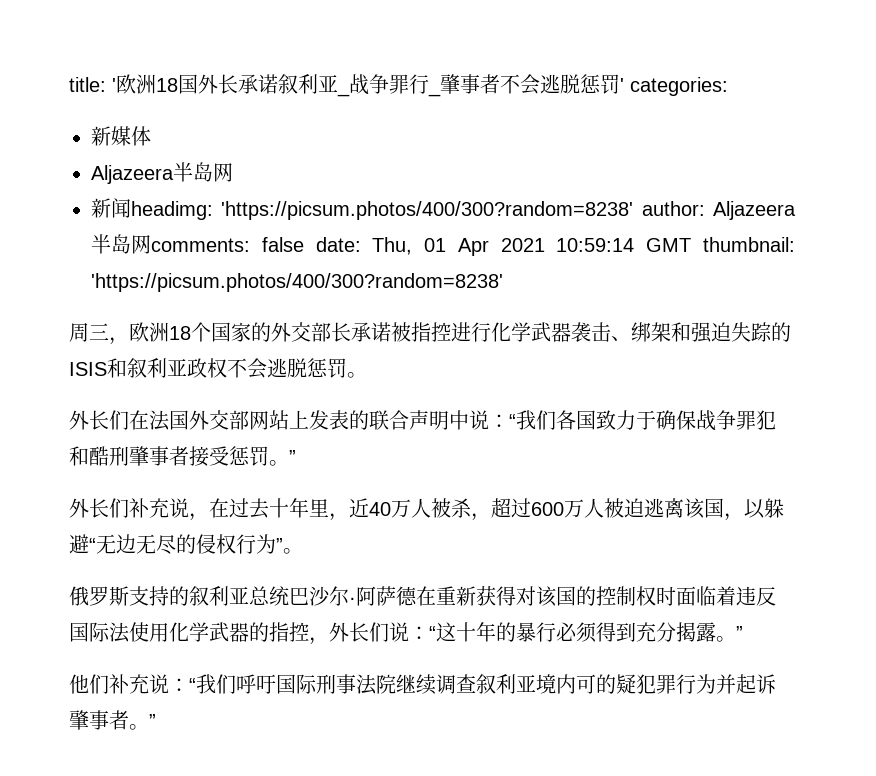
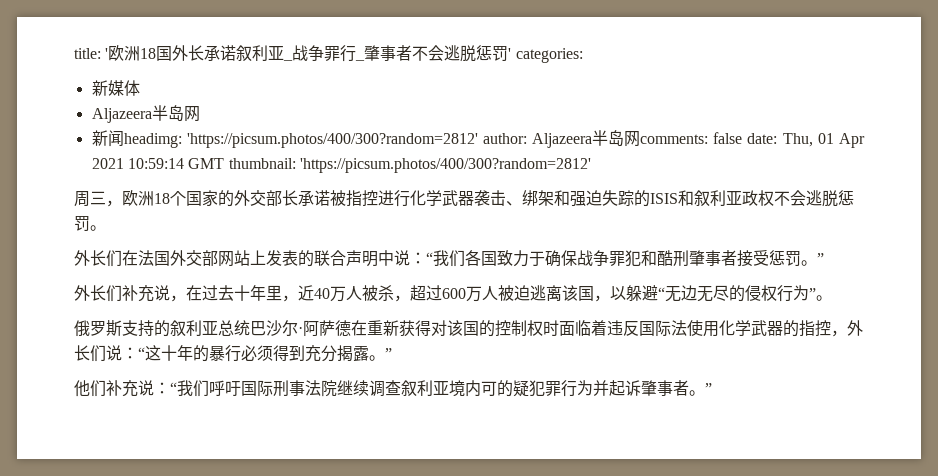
[221,201,634,220] 'https://picsum.photos/400/300?random=8238' -> [186,133,478,148] 'https://picsum.photos/400/300?random=2812'
[91,273,503,292] 'https://picsum.photos/400/300?random=8238' -> [299,158,591,173] 'https://picsum.photos/400/300?random=2812'

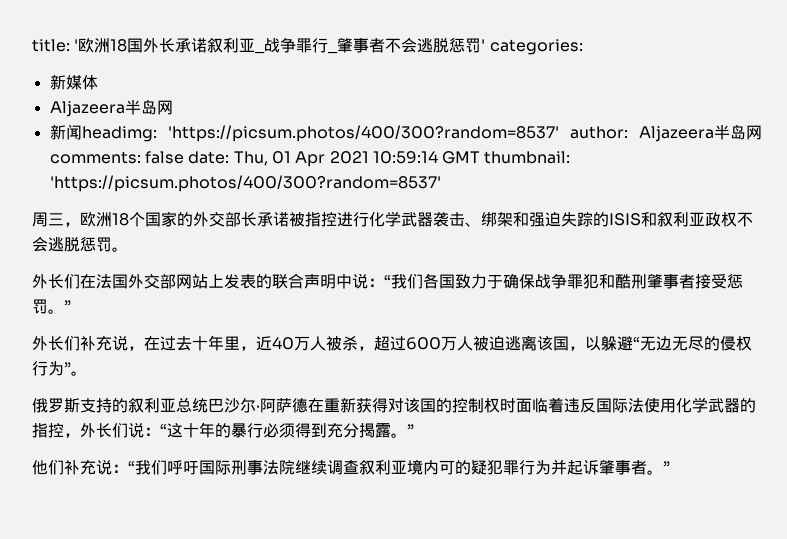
[186,133,478,148] 'https://picsum.photos/400/300?random=2812' -> [167,125,559,142] 'https://picsum.photos/400/300?random=8537'
[299,158,591,173] 'https://picsum.photos/400/300?random=2812' -> [49,175,441,192] 'https://picsum.photos/400/300?random=8537'

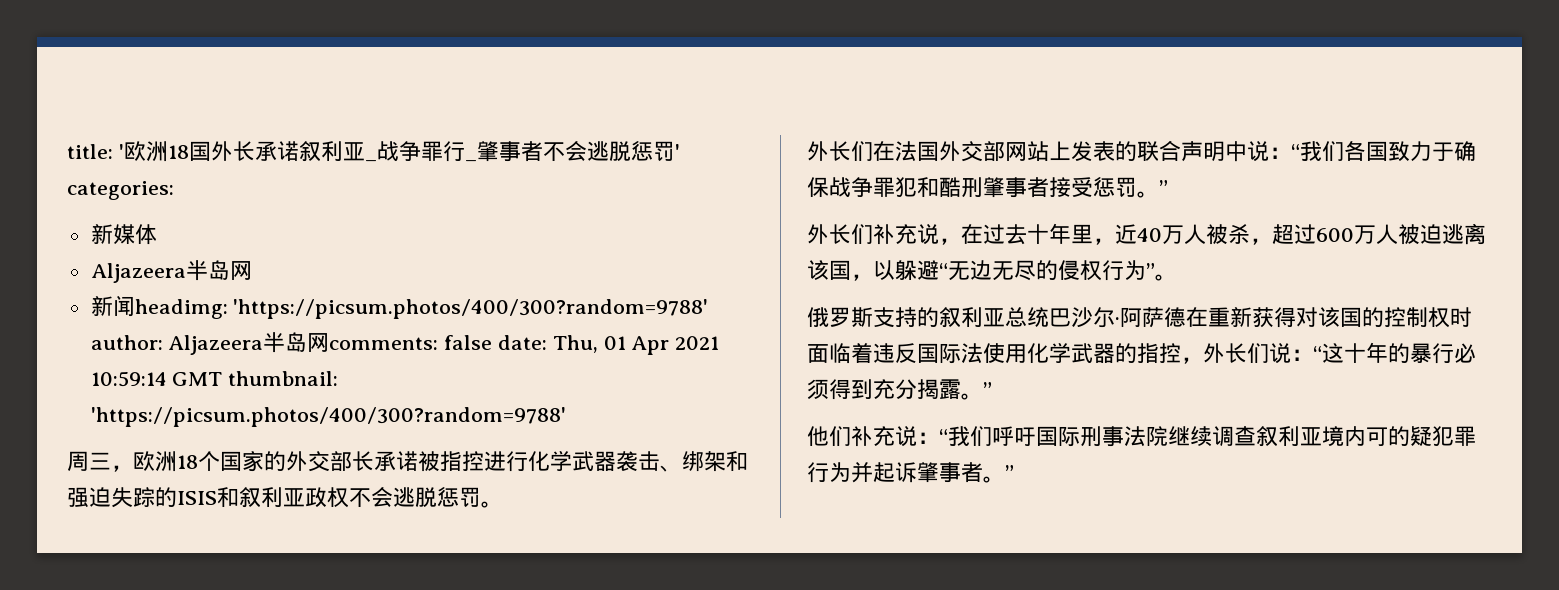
[167,125,559,142] 'https://picsum.photos/400/300?random=8537' -> [233,299,709,319] 'https://picsum.photos/400/300?random=9788'
[49,175,441,192] 'https://picsum.photos/400/300?random=8537' -> [90,407,566,427] 'https://picsum.photos/400/300?random=9788'

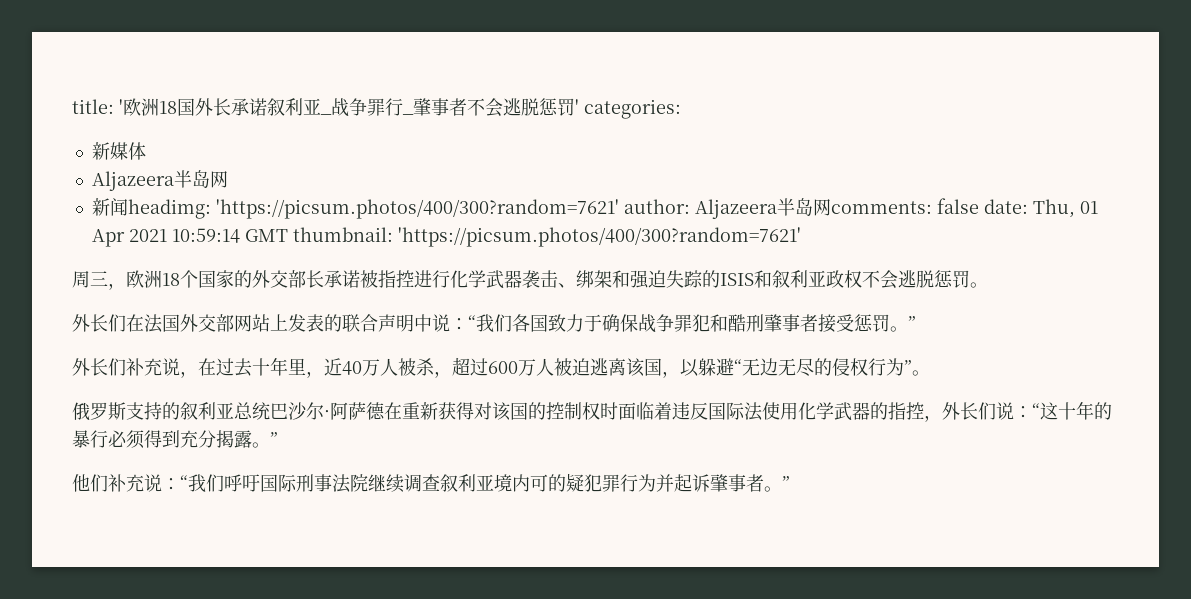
[233,299,709,319] 'https://picsum.photos/400/300?random=9788' -> [215,199,619,219] 'https://picsum.photos/400/300?random=7621'
[90,407,566,427] 'https://picsum.photos/400/300?random=9788' -> [397,227,801,247] 'https://picsum.photos/400/300?random=7621'

